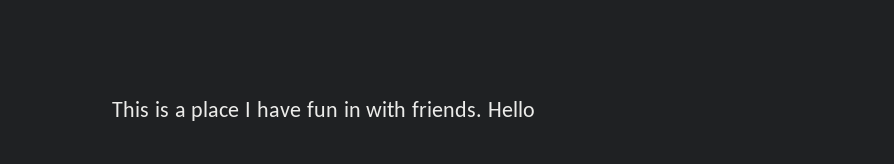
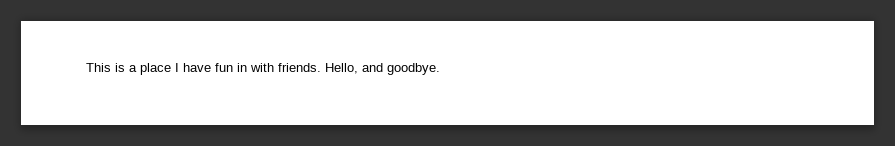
[488,101,536,117] Hello -> [325,63,440,75] Hello, and goodbye.

